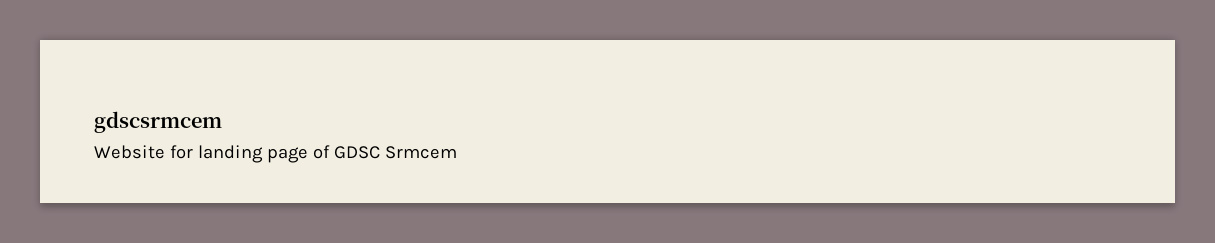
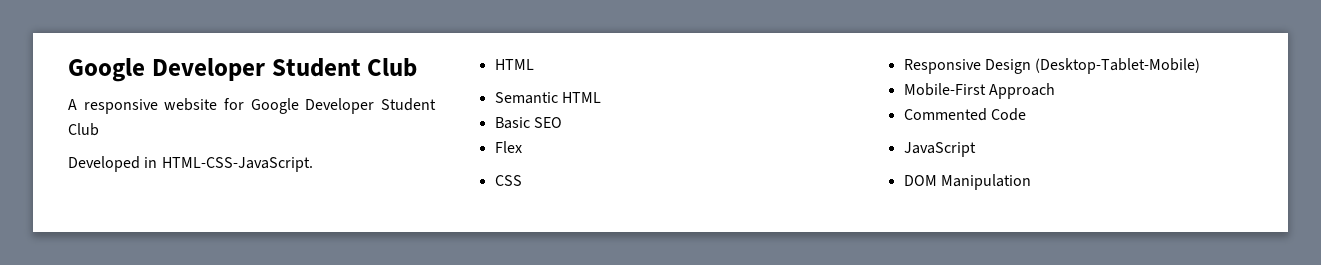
[94,111,222,133] [94,145,457,163] gdscsrmcem // Website for landing page of GDSC Srmcem -> [68,58,418,82] [68,98,437,114] [68,123,99,136] [68,156,313,172] [494,59,534,70] [494,92,601,104] [494,117,562,129] [494,141,522,153] [494,175,522,186] [903,58,1201,74] [903,83,1055,99] [903,108,1026,121] [903,142,976,157] [903,174,1031,190] Google Developer Student Club // A responsive website for Google Developer Student Club // Developed in HTML-CSS-JavaScript. // HTML // Semantic HTML // Basic SEO // Flex // CSS // Responsive Design (Desktop-Tablet-Mobile) // Mobile-First Approach // Commented Code // JavaScript // DOM Manipulation

